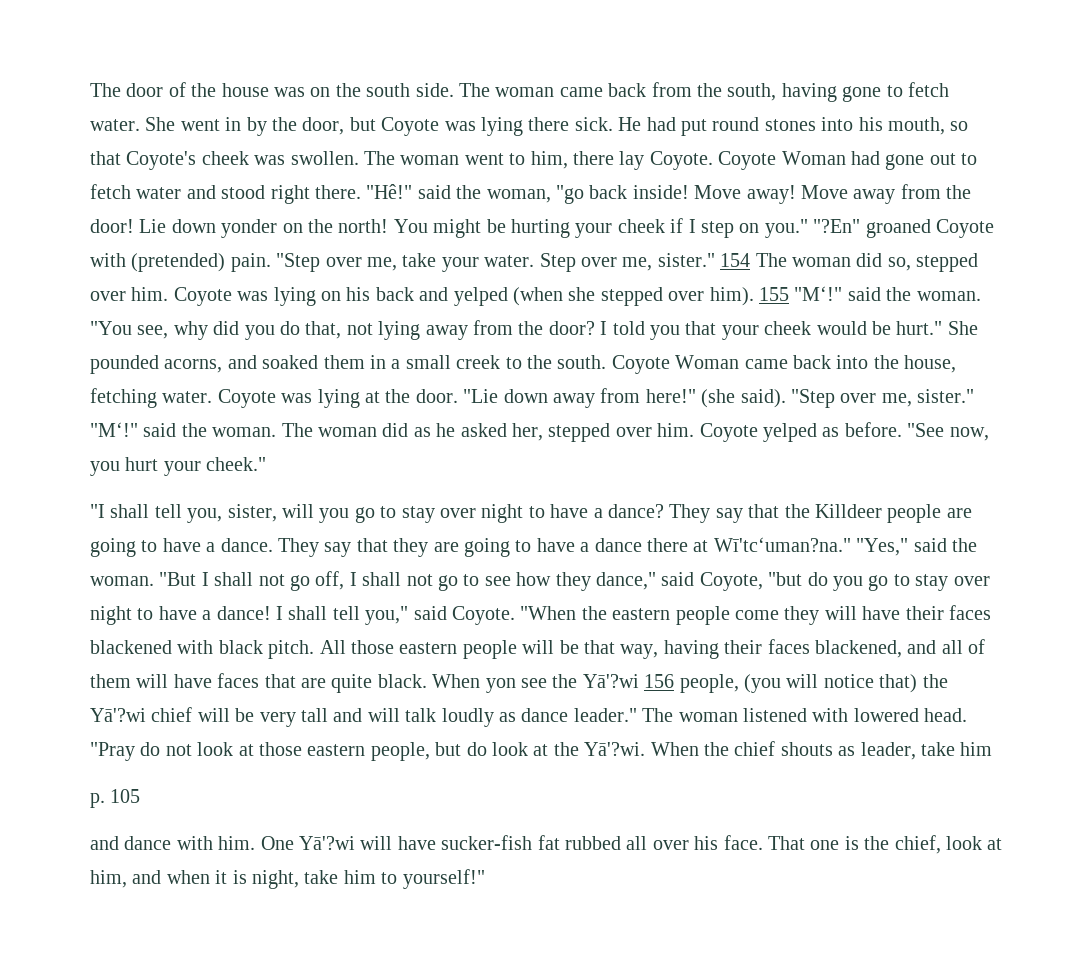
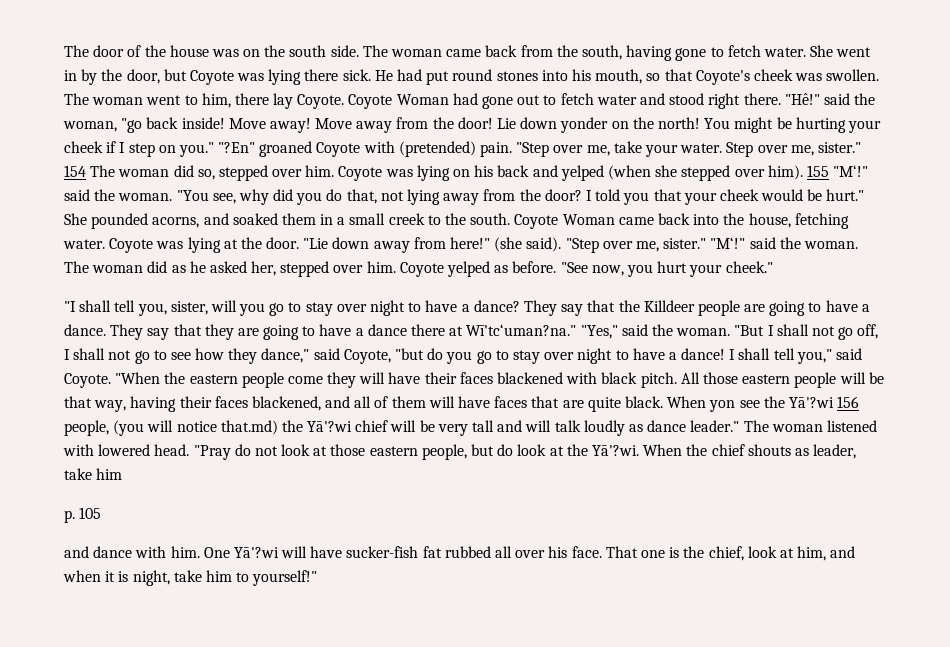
[879,674,918,693] that) -> [220,420,278,435] that.md)

